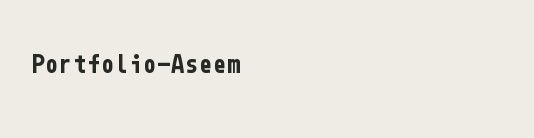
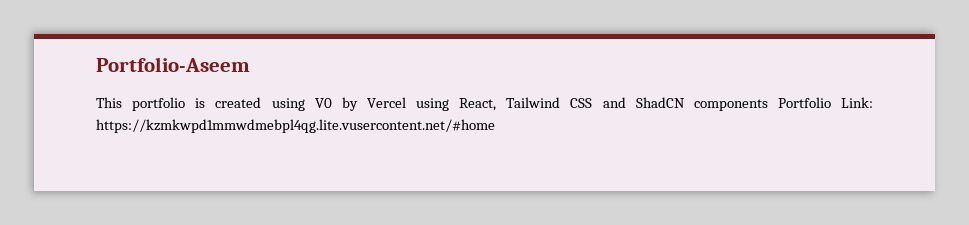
(240, 63) none -> [96,97,873,111] [96,119,495,133] // This portfolio is created using V0 by Vercel using React, Tailwind CSS and ShadCN components Portfolio Link: https://kzmkwpd1mmwdmebpl4qg.lite.vusercontent.net/#home

